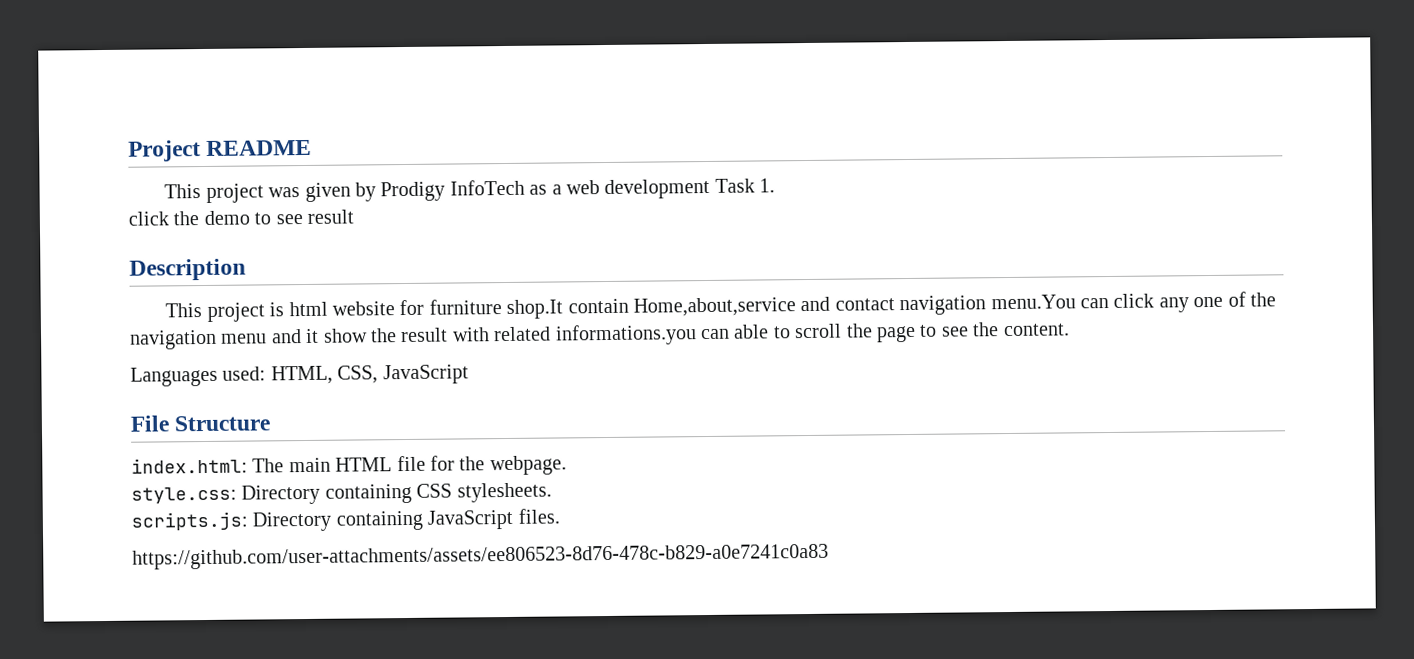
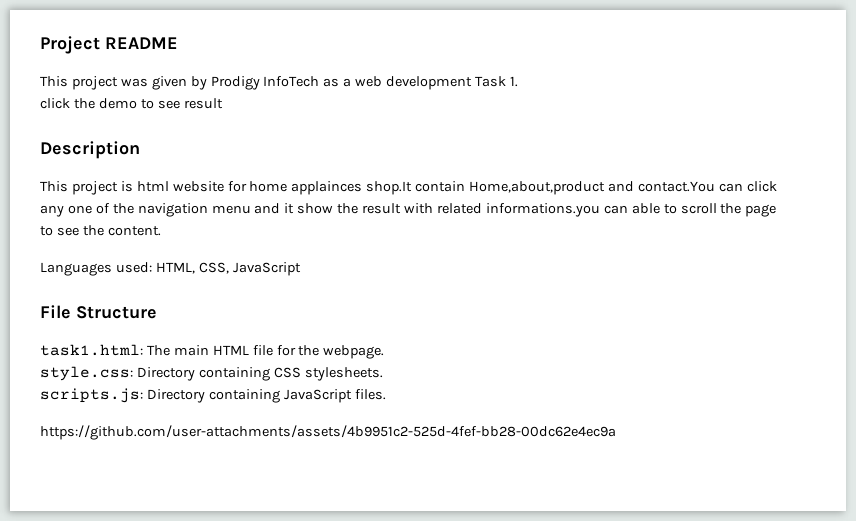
[428,294,1076,319] furniture shop.It contain Home,about,service and contact navigation menu.You -> [249,181,715,195] home applainces shop.It contain Home,about,product and contact.You
[131,457,248,474] index.html: -> [40,344,143,356] task1.html:
[132,543,829,570] https://github.com/user-attachments/assets/ee806523-8d76-478c-b829-a0e7241c0a83 -> [40,425,616,440] https://github.com/user-attachments/assets/4b9951c2-525d-4fef-bb28-00dc62e4ec9a

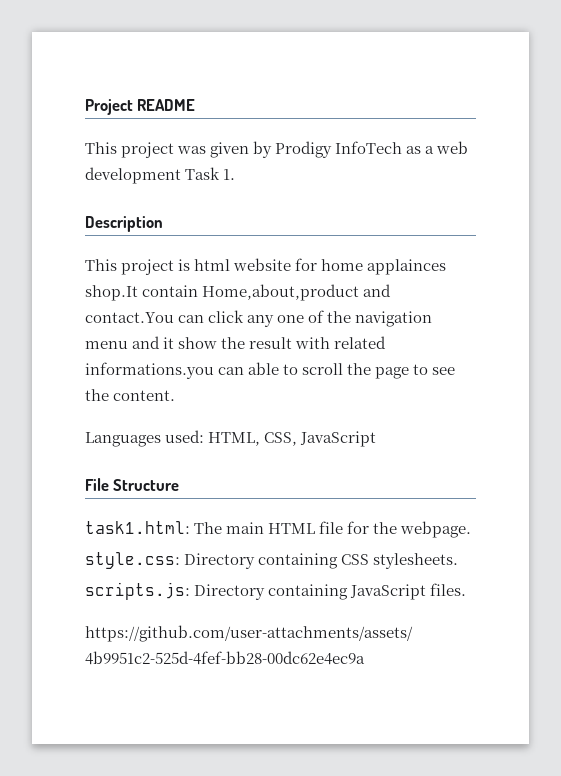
[40,98,223,109] // click the demo to see result -> (236, 174) none

